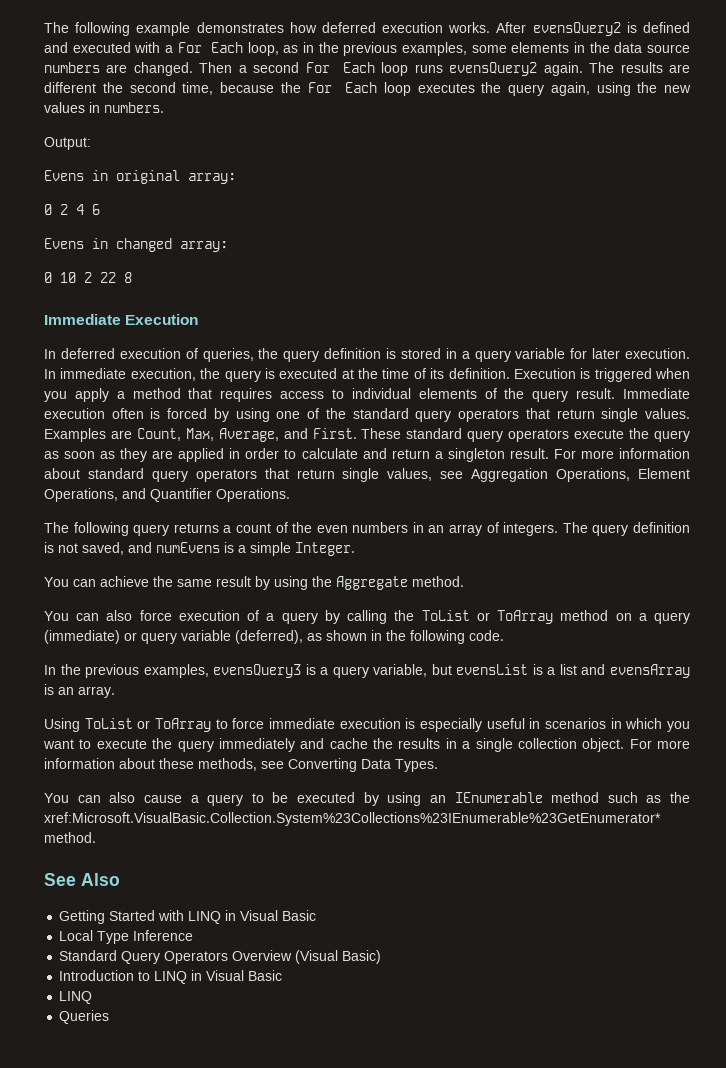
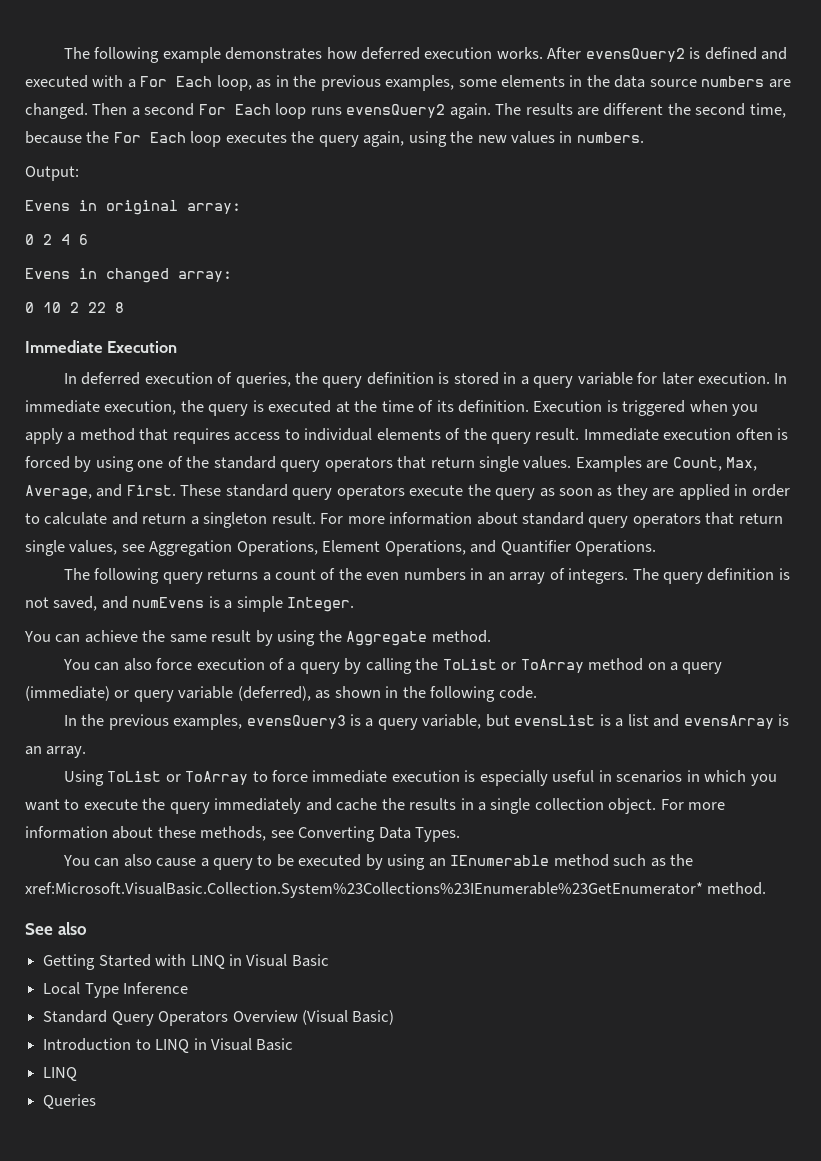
[81,873,120,886] Also -> [57,922,87,935] also

